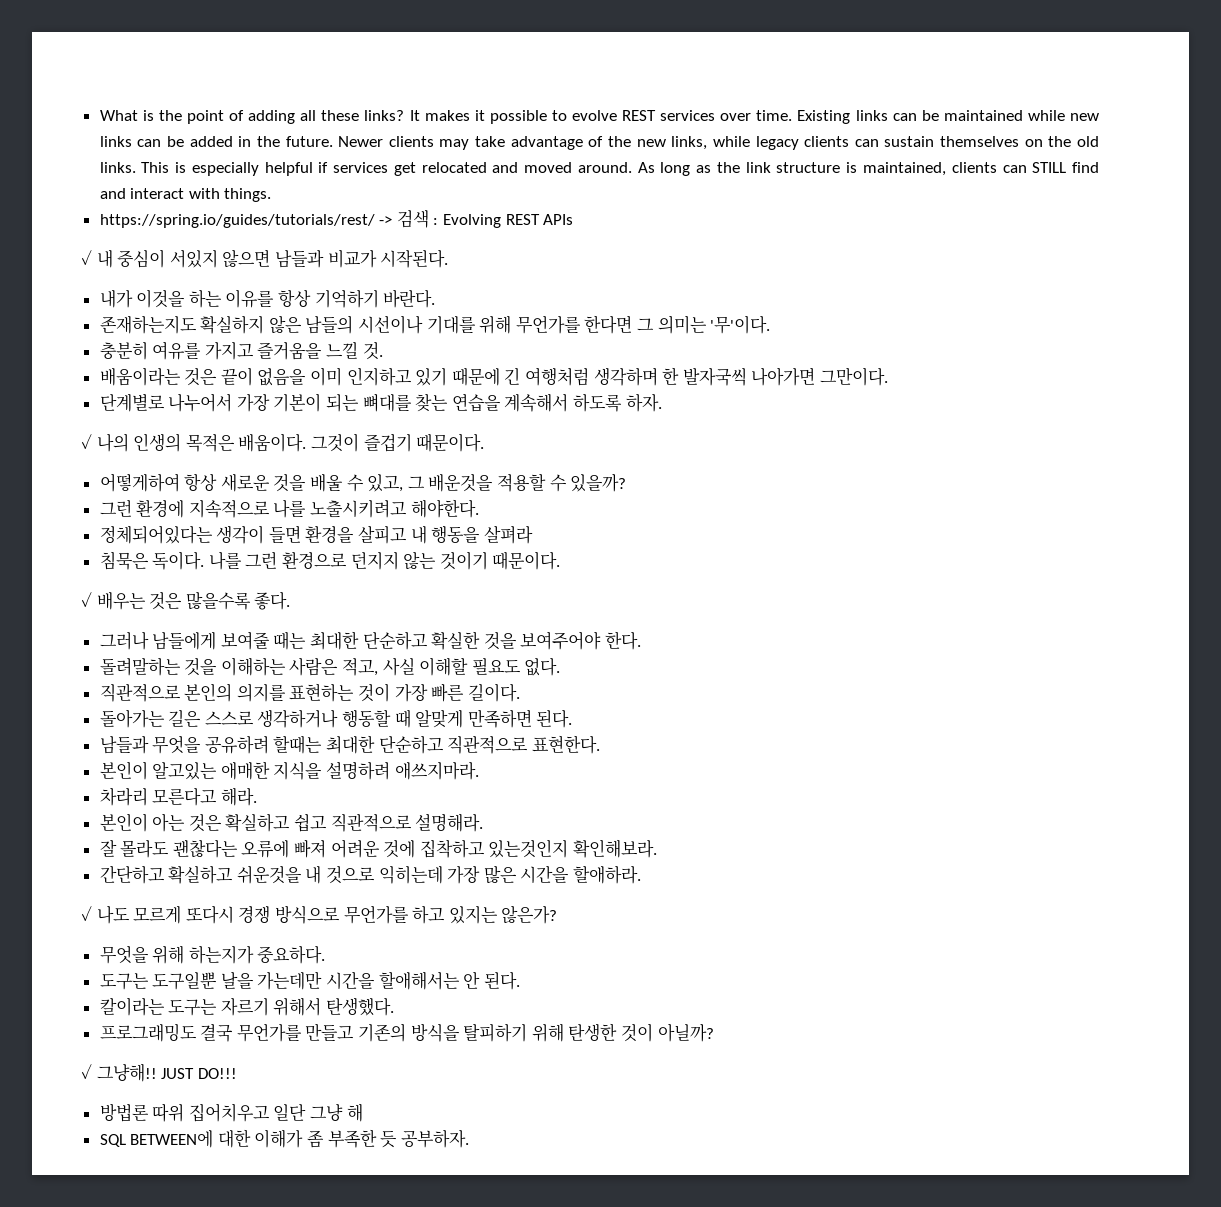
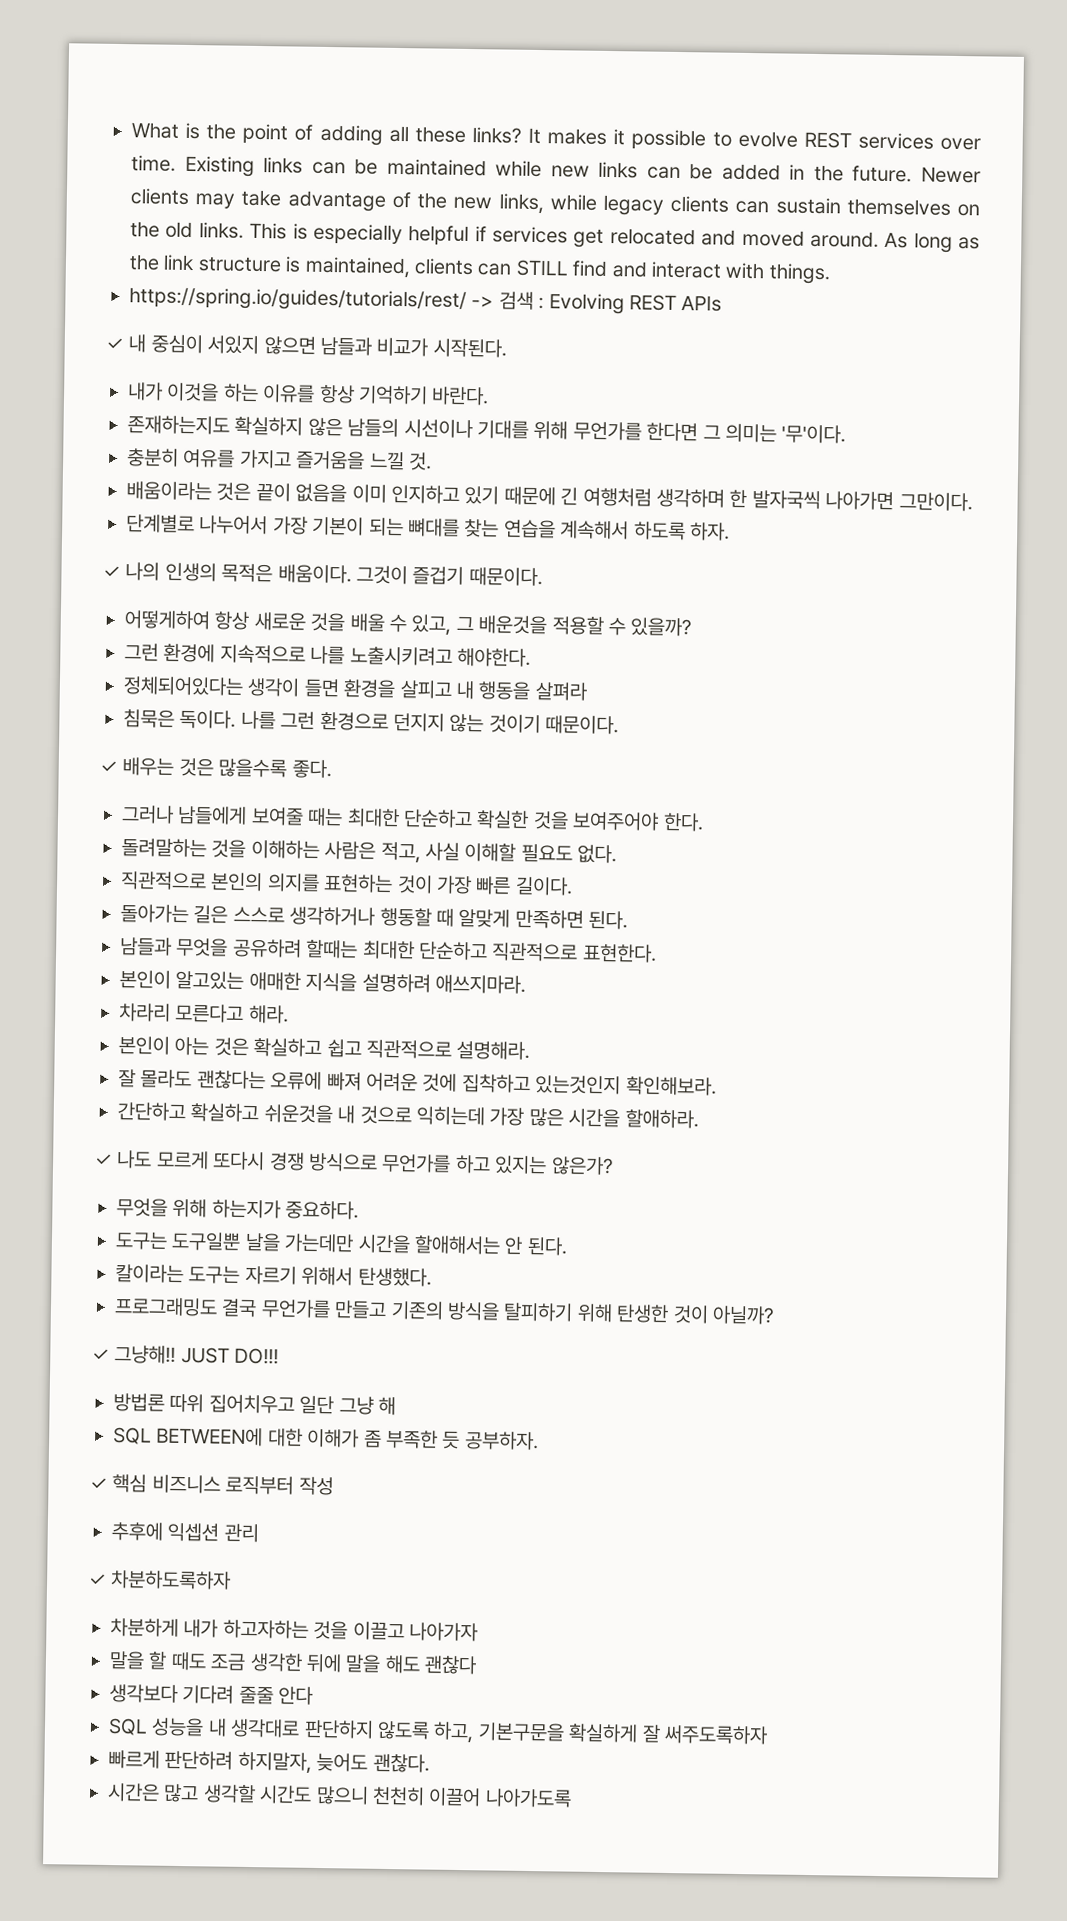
(469, 1139) none -> [90,1474,334,1496] [111,1522,259,1543] [89,1570,233,1590] [110,1618,479,1642] [109,1651,479,1675] [109,1684,315,1705] [108,1717,769,1745] [108,1750,430,1774] [107,1782,572,1808] // ✓ 핵심 비즈니스 로직부터 작성 // 추후에 익셉션 관리 // ✓ 차분하도록하자 // 차분하게 내가 하고자하는 것을 이끌고 나아가자 // 말을 할 때도 조금 생각한 뒤에 말을 해도 괜찮다 // 생각보다 기다려 줄줄 안다 // SQL 성능을 내 생각대로 판단하지 않도록 하고, 기본구문을 확실하게 잘 써주도록하자 // 빠르게 판단하려 하지말자, 늦어도 괜찮다. // 시간은 많고 생각할 시간도 많으니 천천히 이끌어 나아가도록

